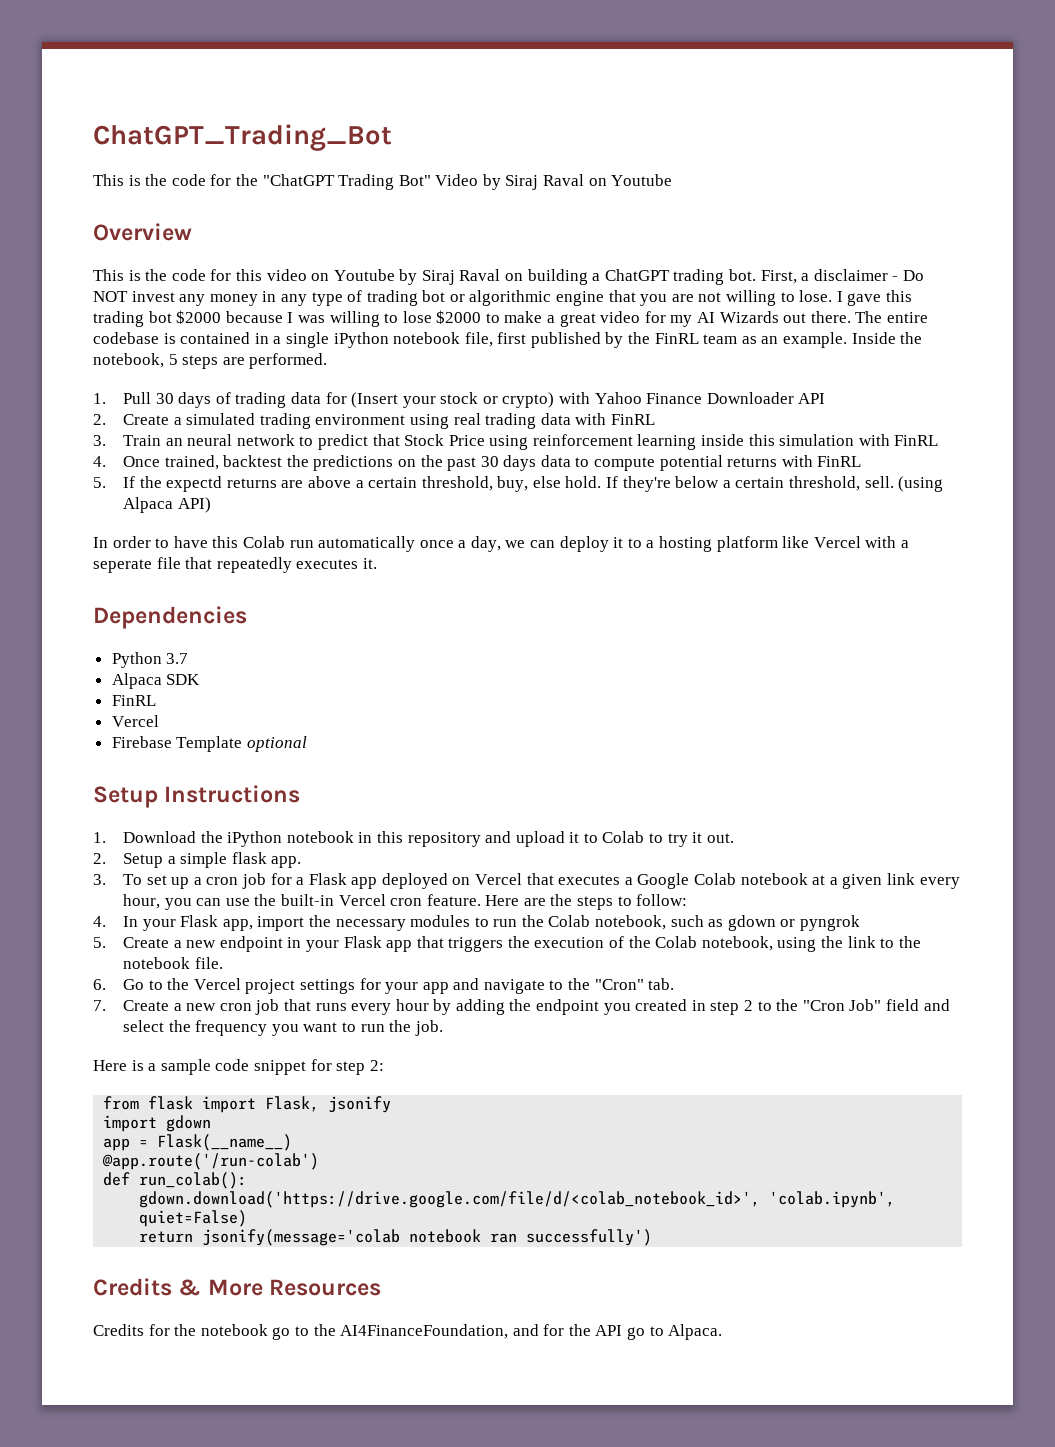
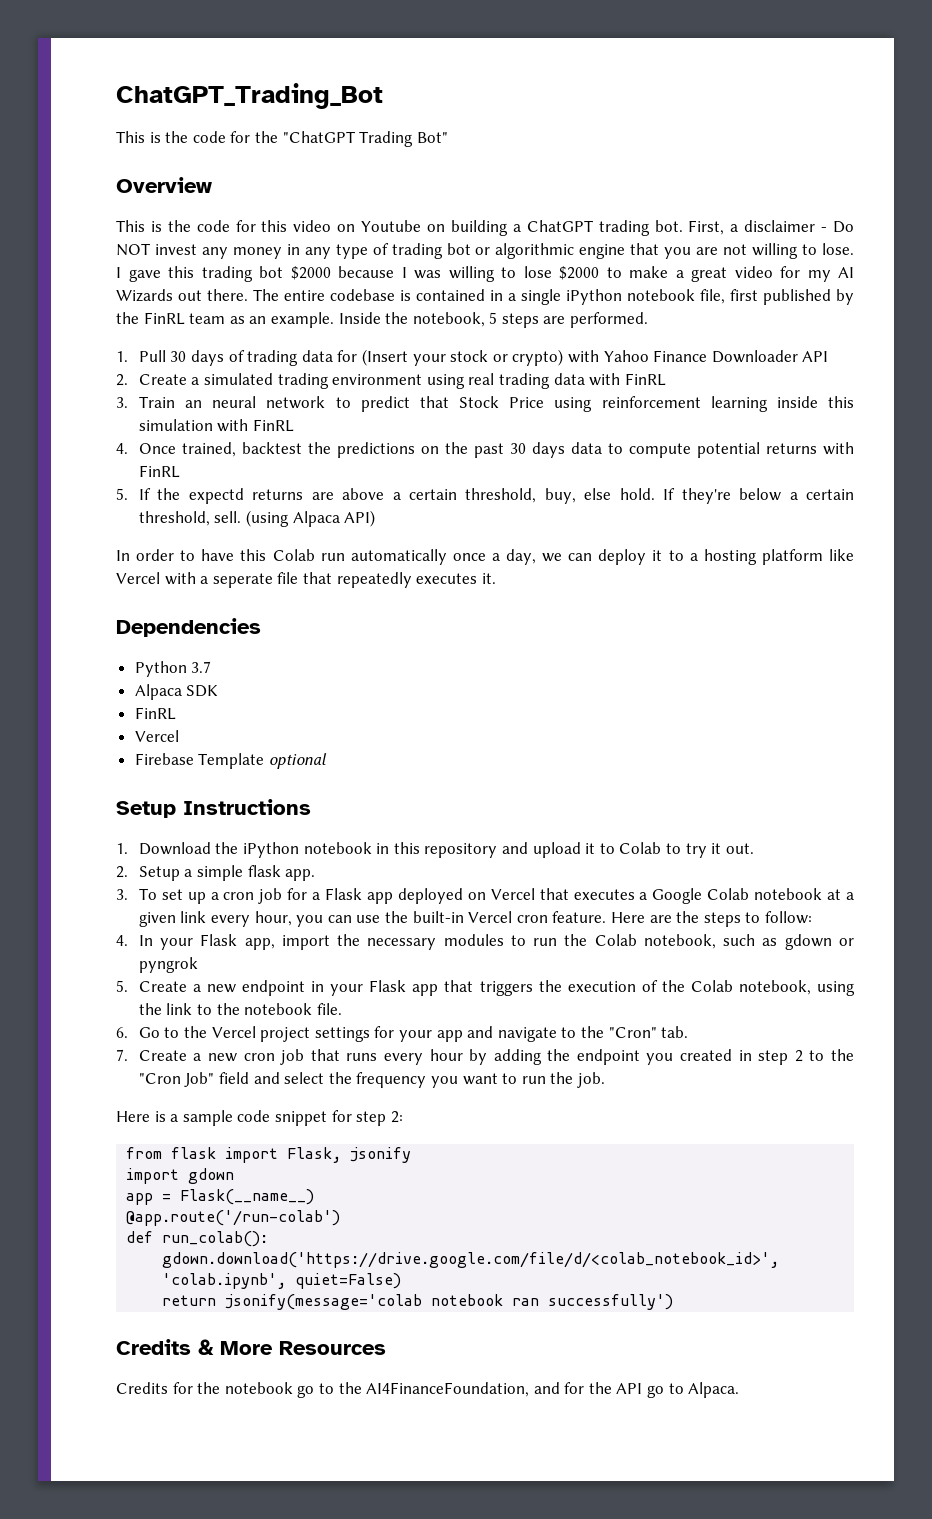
[435,174,673,190] Video by Siraj Raval on Youtube -> (448, 137) none
[399,269,501,285] by Siraj Raval -> (422, 226) none

